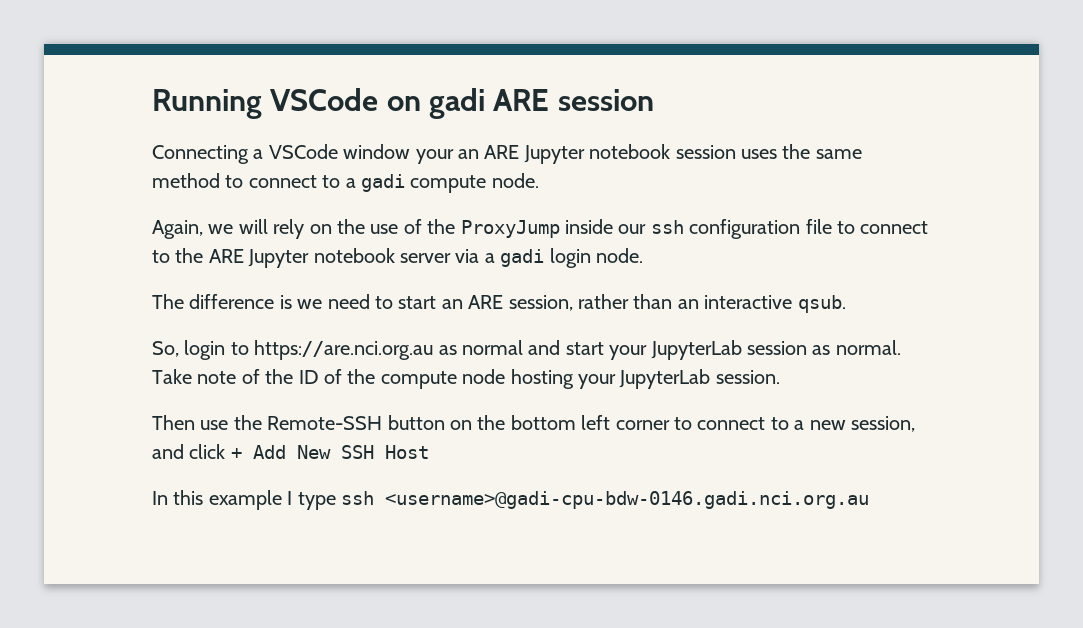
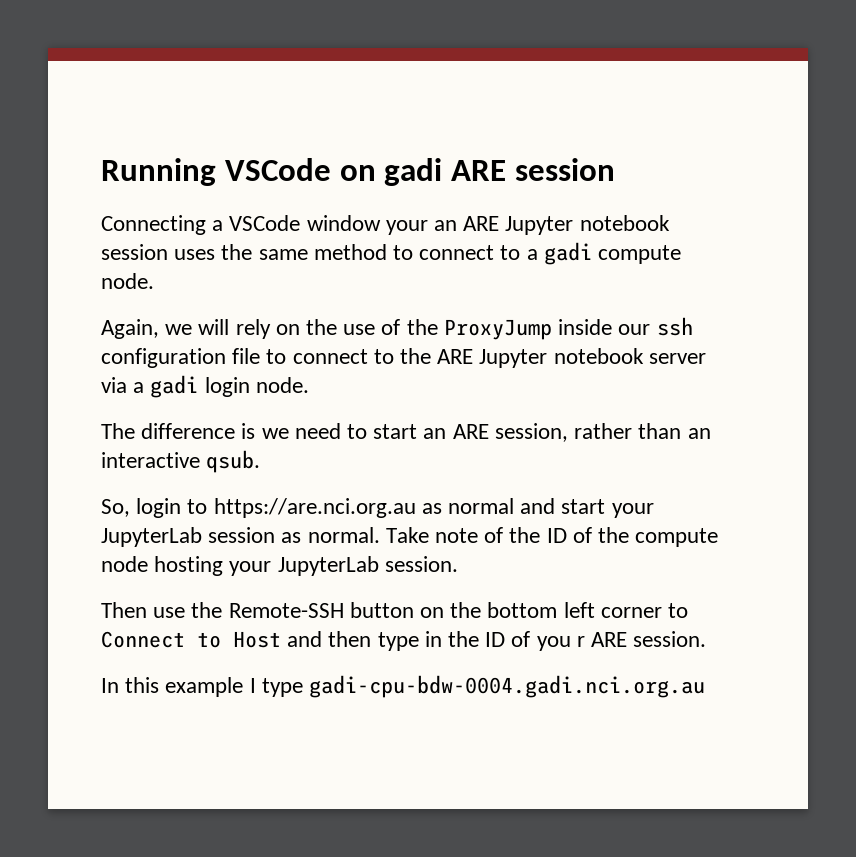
[697,416,915,432] [152,444,429,459] connect to a new session, and click + Add New SSH Host -> [101,631,707,651] Connect to Host and then type in the ID of you r ARE session.
[341,491,869,509] ssh <username>@gadi-cpu-bdw-0146.gadi.nci.org.au -> [309,675,706,698] gadi-cpu-bdw-0004.gadi.nci.org.au

